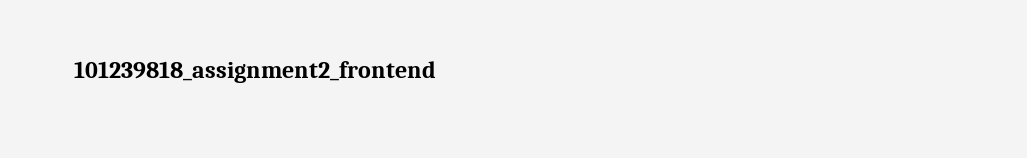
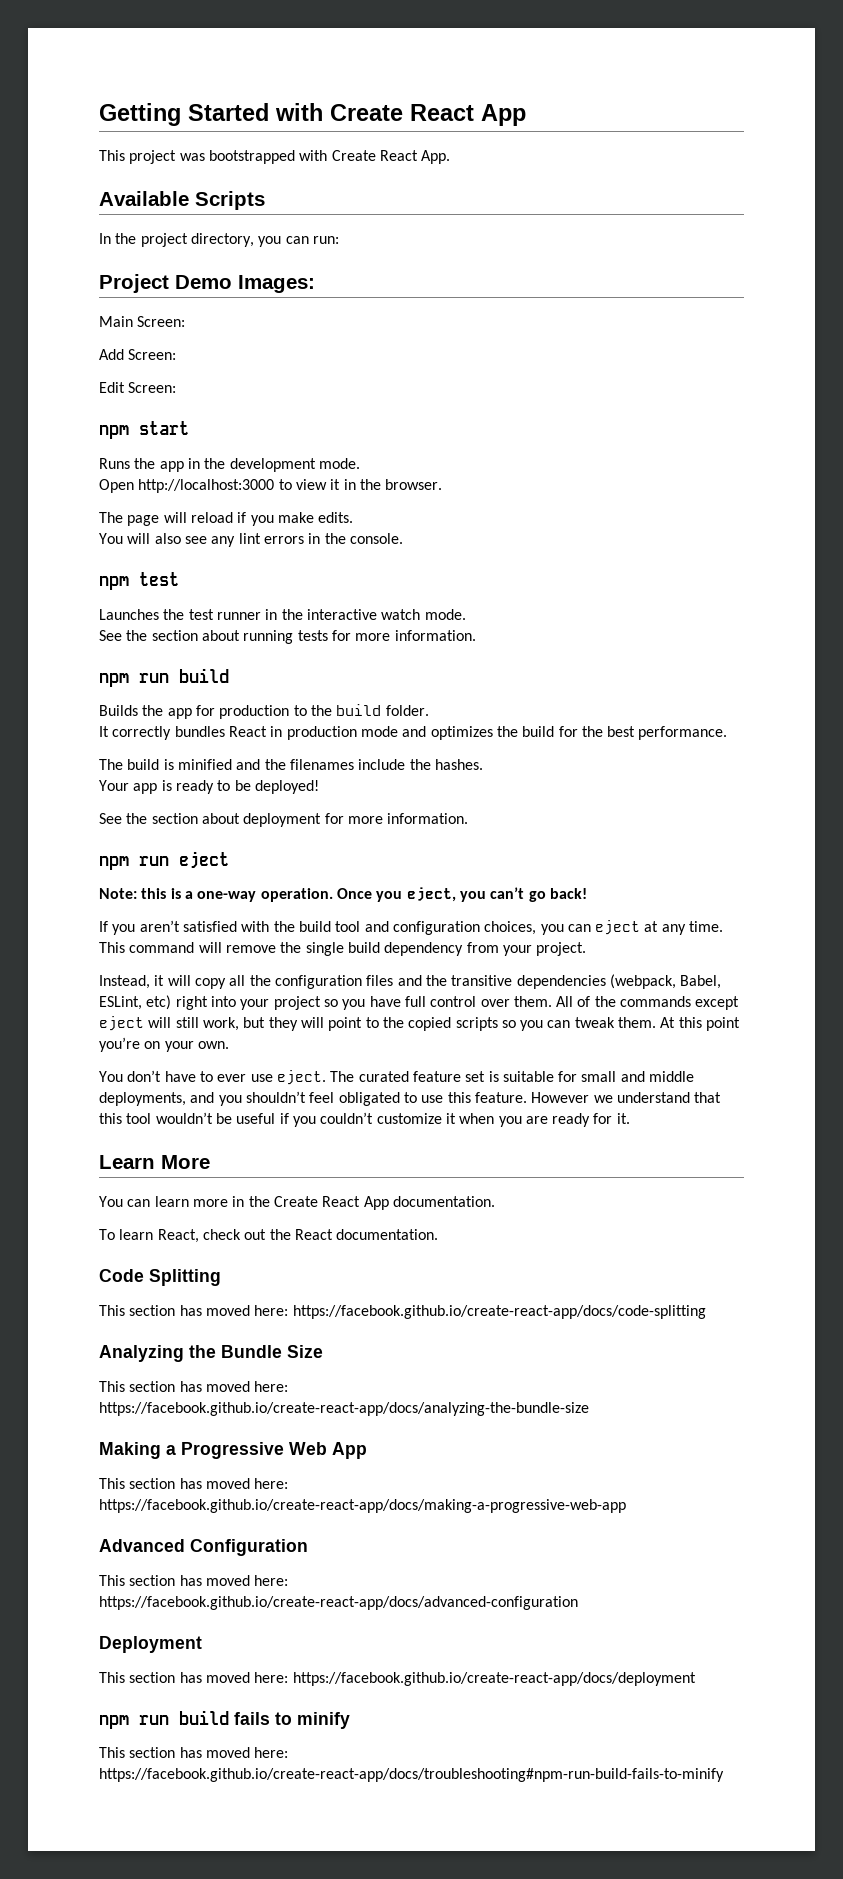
[74,61,436,83] 101239818_assignment2_frontend -> [99,103,526,126] [99,150,451,164] [99,191,265,210] [99,233,339,247] [99,274,315,293] [99,316,186,327] [99,349,177,360] [99,382,177,393] [99,421,189,439] [99,458,360,472] [99,479,443,493] [99,512,354,526] [99,533,403,547] [99,572,179,590] [99,609,466,620] [99,630,476,644] [99,668,229,687] [99,704,429,719] [99,726,728,740] [99,759,483,770] [99,780,319,794] [99,813,469,827] [99,851,229,870] [99,887,587,902] [99,920,724,935] [99,942,587,956] [99,974,722,989] [99,995,740,1010] [99,1016,741,1031] [99,1037,229,1052] [99,1070,695,1085] [99,1091,722,1106] [99,1112,630,1127] [99,1155,210,1169] [99,1196,495,1210] [99,1229,439,1243] [99,1269,221,1286] [99,1305,706,1319] [99,1345,323,1362] [99,1381,289,1392] [99,1402,589,1416] [99,1442,367,1459] [99,1478,289,1489] [99,1499,626,1513] [99,1539,308,1556] [99,1575,289,1586] [99,1596,578,1610] [99,1636,202,1653] [99,1672,696,1686] [99,1710,350,1729] [99,1747,289,1758] [99,1768,724,1782] Getting Started with Create React App // This project was bootstrapped with Create React App. // Available Scripts // In the project directory, you can run: // Project Demo Images: // Main Screen: // Add Screen: // Edit Screen: // npm start // Runs the app in the development mode. // Open http://localhost:3000 to view it in the browser. // The page will reload if you make edits. // You will also see any lint errors in the console. // npm test // Launches the test runner in the interactive watch mode. // See the section about running tests for more information. // npm run build // Builds the app for production to the build folder. // It correctly bundles React in production mode and optimizes the build for the best performance. // The build is minified and the filenames include the hashes. // Your app is ready to be deployed! // See the section about deployment for more information. // npm run eject // Note: this is a one-way operation. Once you eject, you can’t go back! // If you aren’t satisfied with the build tool and configuration choices, you can eject at any time. This command will remove the single build dependency from your project. // Instead, it will copy all the configuration files and the transitive dependencies (webpack, Babel, ESLint, etc) right into your project so you have full control over them. All of the commands except eject will still work, but they will point to the copied scripts so you can tweak them. At this point you’re on your own. // You don’t have to ever use eject. The curated feature set is suitable for small and middle deployments, and you shouldn’t feel obligated to use this feature. However we understand that this tool wouldn’t be useful if you couldn’t customize it when you are ready for it. // Learn More // You can learn more in the Create React App documentation. // To learn React, check out the React documentation. // Code Splitting // This section has moved here: https://facebook.github.io/create-react-app/docs/code-splitting // Analyzing the Bundle Size // This section has moved here: https://facebook.github.io/create-react-app/docs/analyzing-the-bundle-size // Making a Progressive Web App // This section has moved here: https://facebook.github.io/create-react-app/docs/making-a-progressive-web-app // Advanced Configuration // This section has moved here: https://facebook.github.io/create-react-app/docs/advanced-configuration // Deployment // This section has moved here: https://facebook.github.io/create-react-app/docs/deployment // npm run build fails to minify // This section has moved here: https://facebook.github.io/create-react-app/docs/troubleshooting#npm-run-build-fails-to-minify

